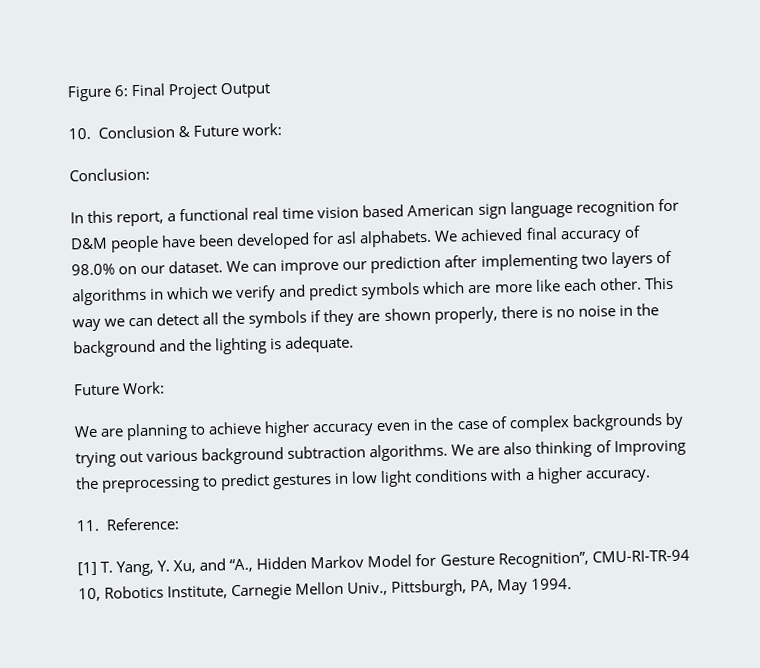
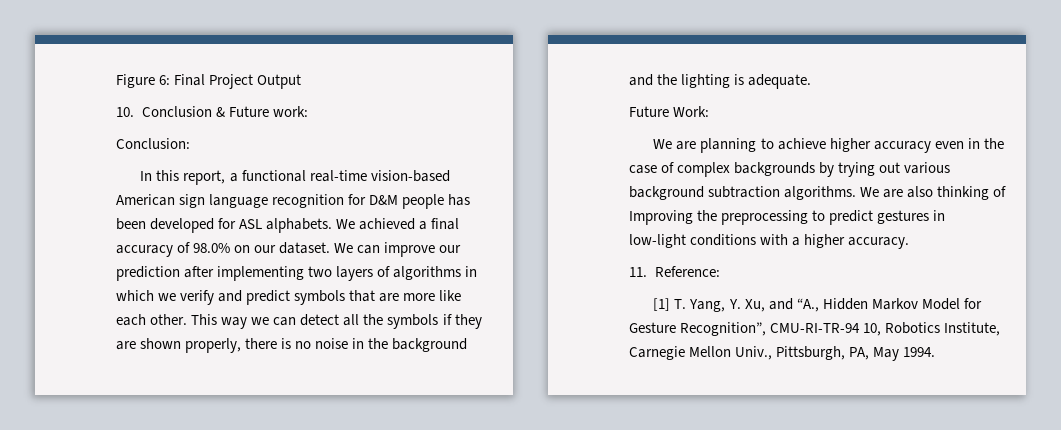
[252,204,405,220] real time vision based -> [309,170,450,182] real-time vision-based
[161,234,197,248] have -> [448,194,471,206] has
[336,231,358,244] asl -> [239,219,263,229] ASL
(524, 235) none -> [419,221,428,230] a
[422,281,466,295] which -> [349,290,376,302] that
[351,470,413,488] low light -> [629,234,686,248] low-light

